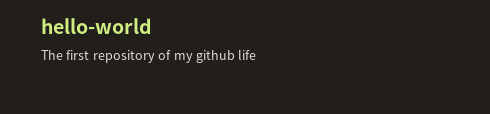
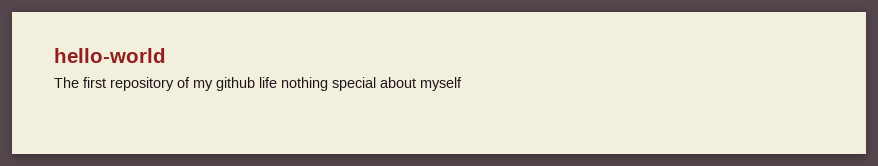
(257, 54) none -> [281,77,462,91] nothing special about myself

